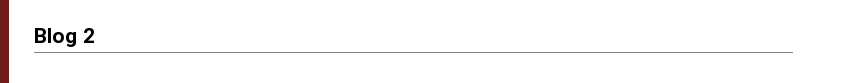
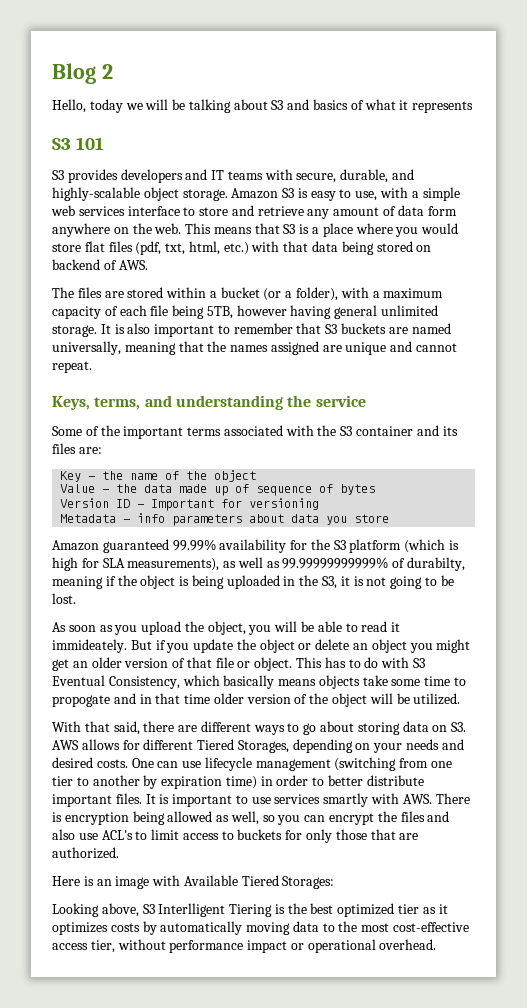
(95, 35) none -> [52,99,474,113] [52,137,105,150] [52,169,415,183] [52,187,460,201] [51,205,457,219] [52,223,459,237] [52,241,432,255] [52,259,148,270] [52,287,444,301] [52,305,439,319] [52,323,451,337] [52,341,458,355] [52,361,92,373] [52,395,366,410] [52,425,458,439] [52,443,102,454] [60,470,257,482] [60,484,376,496] [60,498,320,511] [60,513,390,526] [52,539,460,553] [52,557,466,571] [52,575,454,589] [52,593,76,604] [52,621,401,635] [52,639,471,653] [52,657,425,671] [52,675,467,689] [52,693,461,707] [52,721,467,735] [52,739,464,753] [52,757,453,771] [52,775,424,789] [52,793,470,807] [52,811,450,825] [52,829,419,843] [52,847,119,859] [52,875,335,889] [52,903,448,917] [52,921,470,935] [52,939,437,953] // Hello, today we will be talking about S3 and basics of what it represents // S3 101 // S3 provides developers and IT teams with secure, durable, and highly-scalable object storage. Amazon S3 is easy to use, with a simple web services interface to store and retrieve any amount of data form anywhere on the web. This means that S3 is a place where you would store flat files (pdf, txt, html, etc.) with that data being stored on backend of AWS. // The files are stored within a bucket (or a folder), with a maximum capacity of each file being 5TB, however having general unlimited storage. It is also important to remember that S3 buckets are named universally, meaning that the names assigned are unique and cannot repeat. // Keys, terms, and understanding the service // Some of the important terms associated with the S3 container and its files are: // Key - the name of the object // Value - the data made up of sequence of bytes // Version ID - Important for versioning // Metadata - info parameters about data you store // Amazon guaranteed 99.99% availability for the S3 platform (which is high for SLA measurements), as well as 99.99999999999% of durabilty, meaning if the object is being uploaded in the S3, it is not going to be lost. // As soon as you upload the object, you will be able to read it immideately. But if you update the object or delete an object you might get an older version of that file or object. This has to do with S3 Eventual Consistency, which basically means objects take some time to propogate and in that time older version of the object will be utilized. // With that said, there are different ways to go about storing data on S3. AWS allows for different Tiered Storages, depending on your needs and desired costs. One can use lifecycle management (switching from one tier to another by expiration time) in order to better distribute important files. It is important to use services smartly with AWS. There is encryption being allowed as well, so you can encrypt the files and also use ACL's to limit access to buckets for only those that are authorized. // Here is an image with Available Tiered Storages: // Looking above, S3 Interlligent Tiering is the best optimized tier as it optimizes costs by automatically moving data to the most cost-effective access tier, without performance impact or operational overhead.

